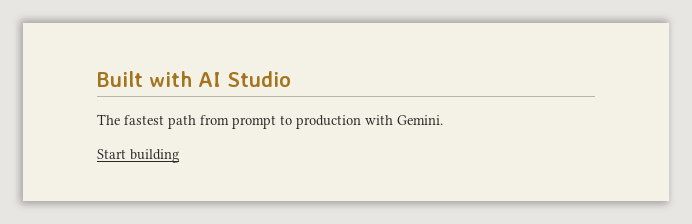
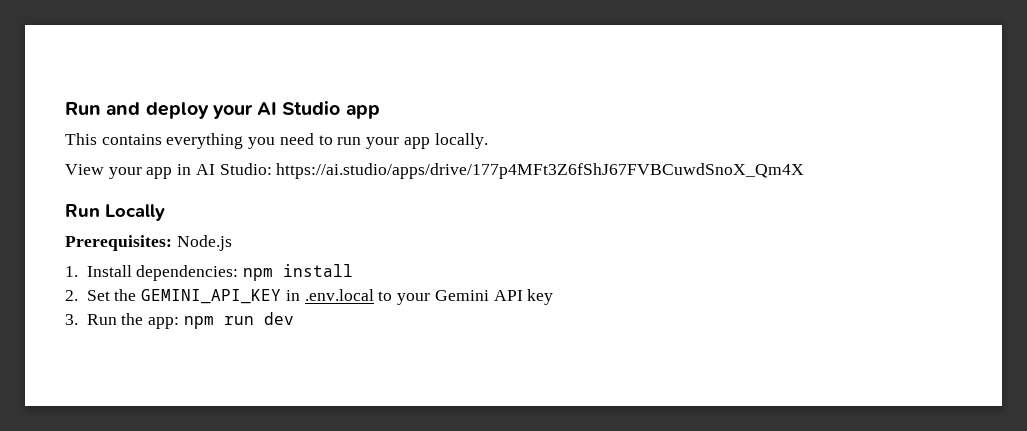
[97,71,291,87] [97,114,443,129] [97,149,179,163] Built with AI Studio // The fastest path from prompt to production with Gemini. // Start building -> [65,101,380,119] [65,133,488,149] [65,163,805,179] [65,204,165,221] [65,235,232,251] [65,264,354,281] [65,289,554,305] [65,312,294,329] Run and deploy your AI Studio app // This contains everything you need to run your app locally. // View your app in AI Studio: https://ai.studio/apps/drive/177p4MFt3Z6fShJ67FVBCuwdSnoX_Qm4X // Run Locally // Prerequisites: Node.js // 1. Install dependencies: npm install // 2. Set the GEMINI_API_KEY in .env.local to your Gemini API key // 3. Run the app: npm run dev

